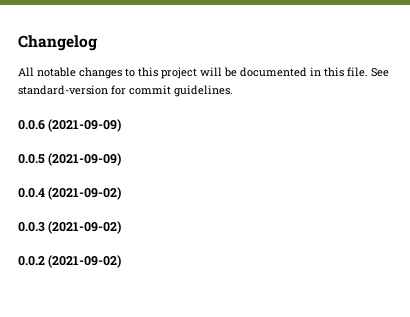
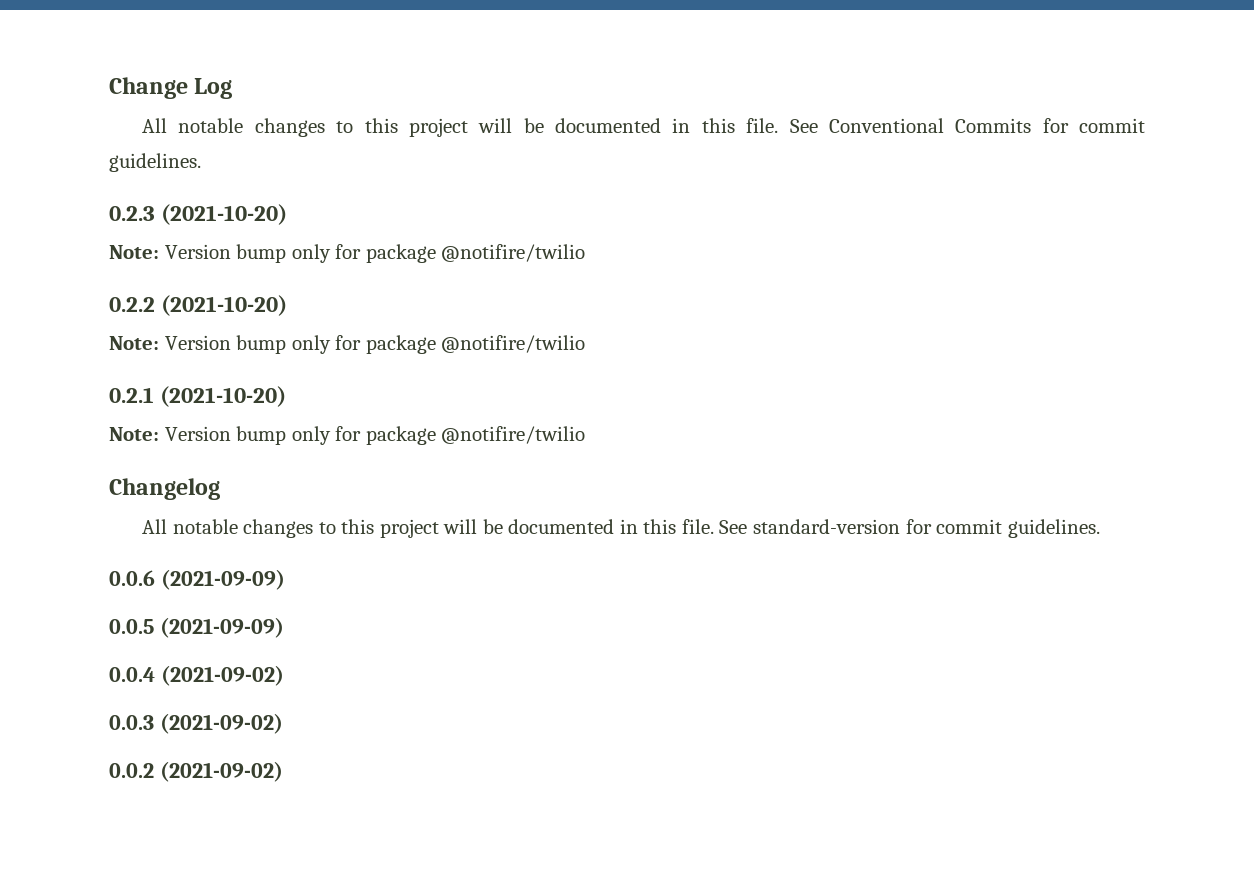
(18, 43) none -> [109,77,233,99] [142,118,1145,137] [109,153,201,172] [109,204,288,225] [109,244,586,263] [109,295,288,316] [109,335,586,354] [109,386,287,407] [109,426,586,445] Change Log // All notable changes to this project will be documented in this file. See Conventional Commits for commit guidelines. // 0.2.3 (2021-10-20) // Note: Version bump only for package @notifire/twilio // 0.2.2 (2021-10-20) // Note: Version bump only for package @notifire/twilio // 0.2.1 (2021-10-20) // Note: Version bump only for package @notifire/twilio //

